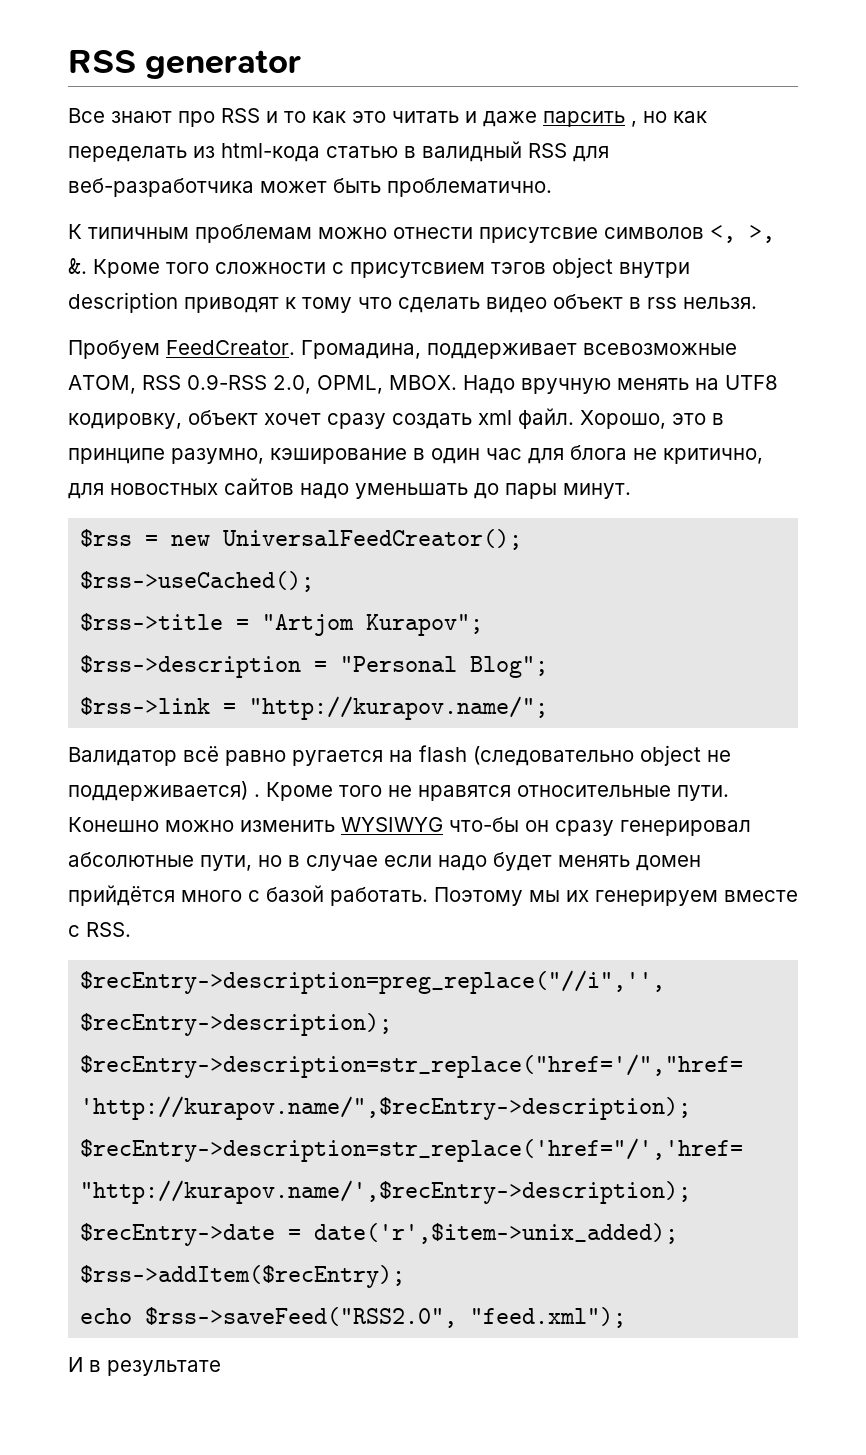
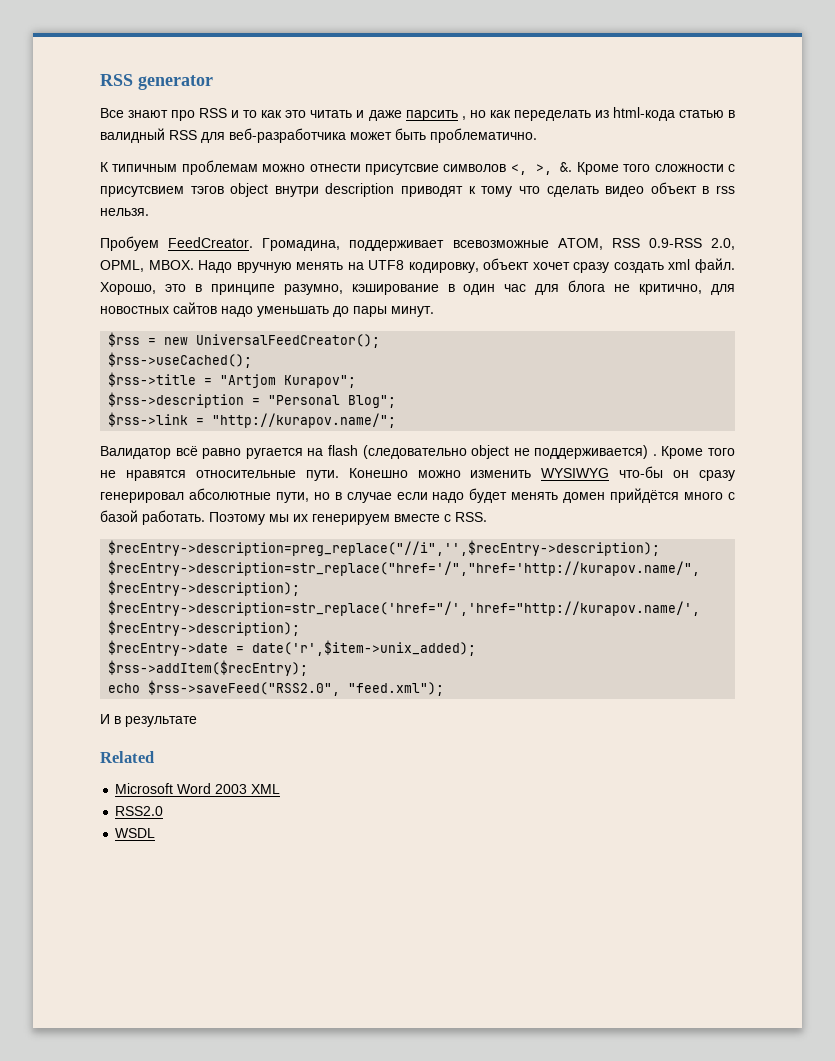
(221, 1368) none -> [100,751,154,763] [115,783,281,794] [115,806,164,816] [115,828,156,838] // Related // Microsoft Word 2003 XML // RSS2.0 // WSDL

